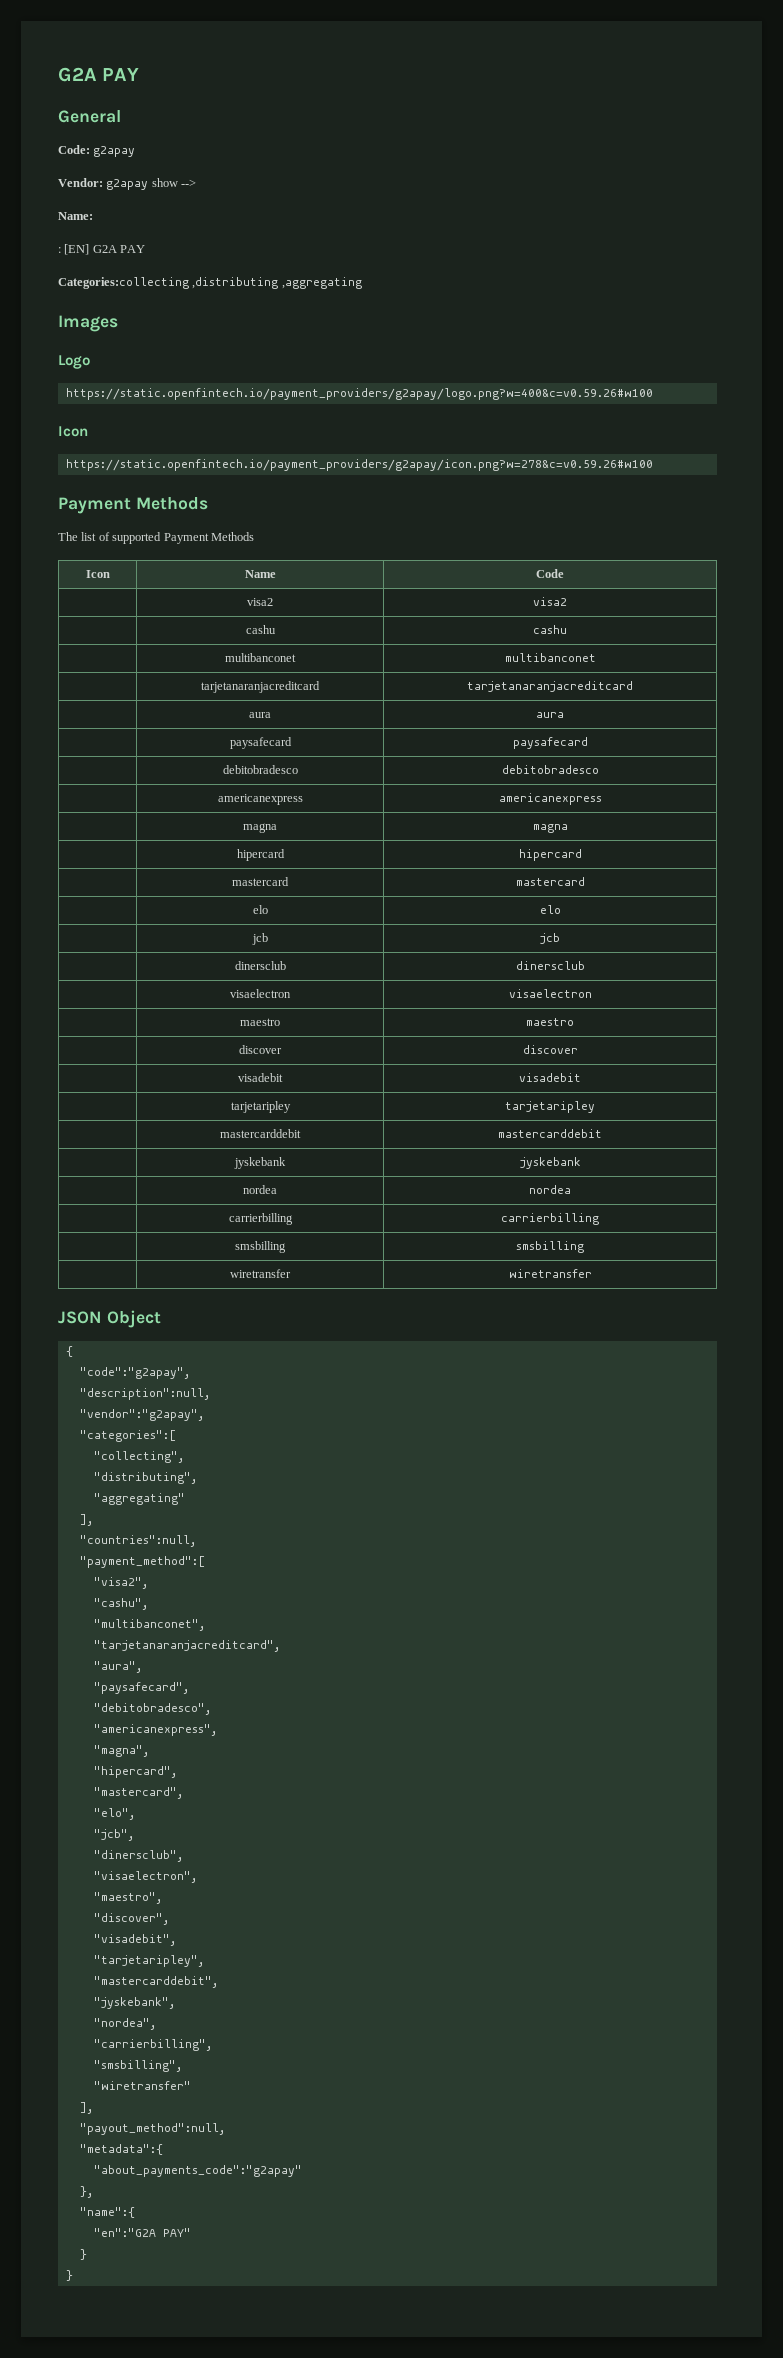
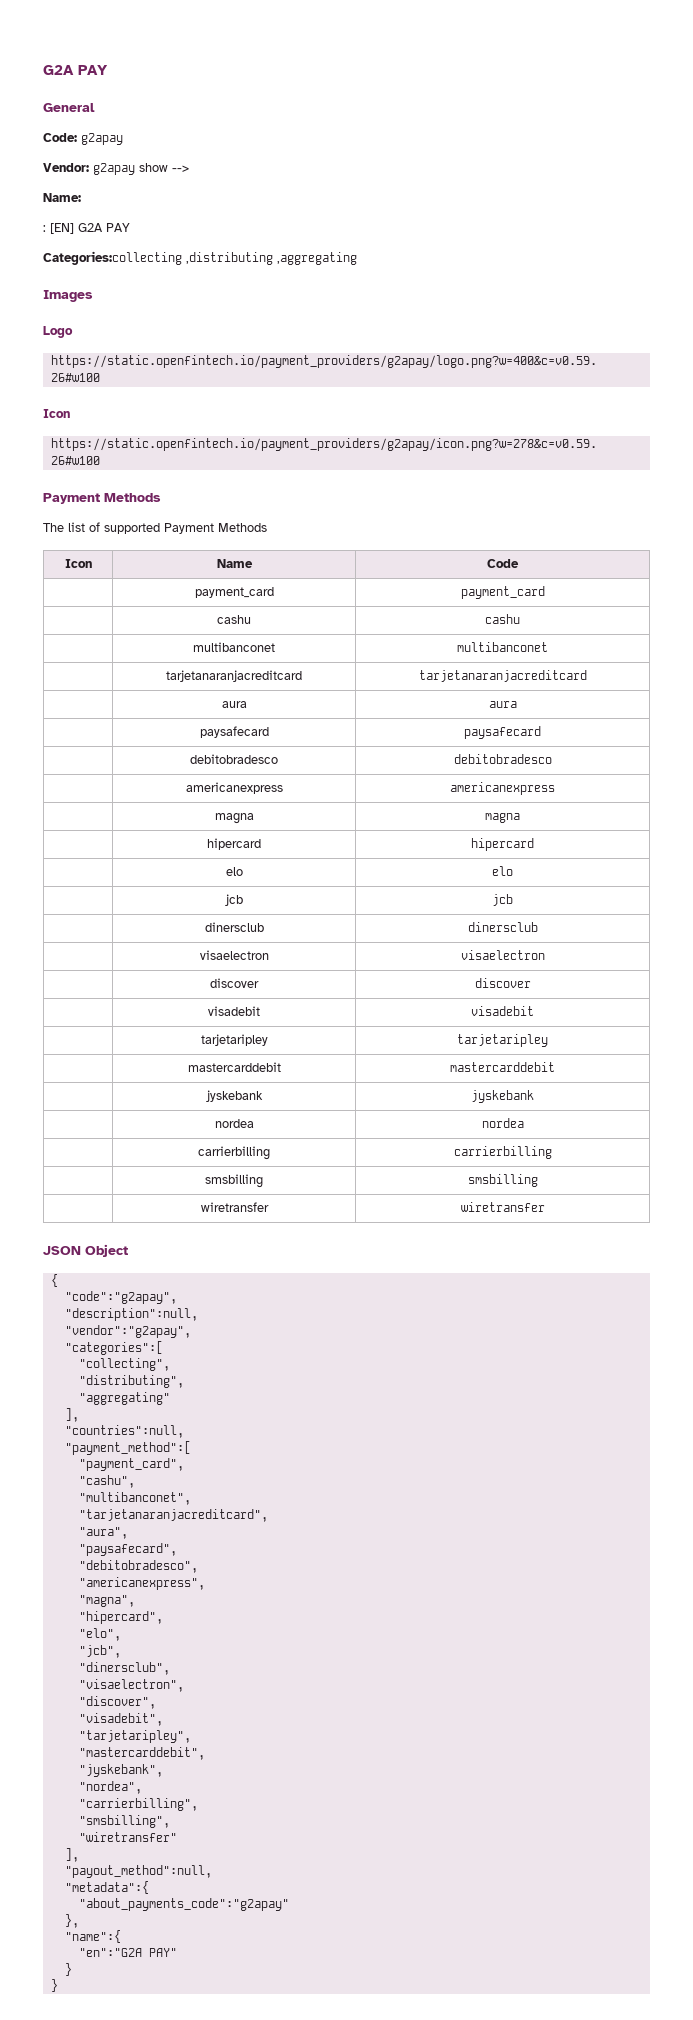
[247,598,273,606] [533,597,567,606] visa2 | visa2 -> [194,587,274,598] [460,586,545,599] payment_card | payment_card
[232,877,289,886] [515,877,585,886] // | mastercard | mastercard -> (534, 844) none
[240,1018,280,1026] [526,1018,574,1026] // | maestro | maestro -> (545, 955) none
[93,1577,148,1589] "visa2", -> [78,1458,184,1471] "payment_card",
[93,1787,183,1799] // "mastercard", -> (163, 1617) none
[93,1892,162,1904] // "maestro", -> (184, 1685) none

